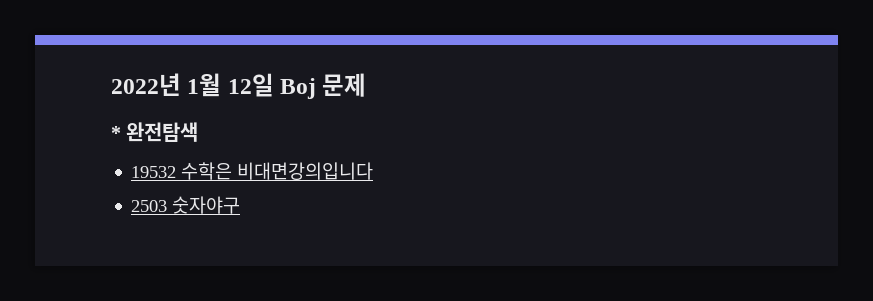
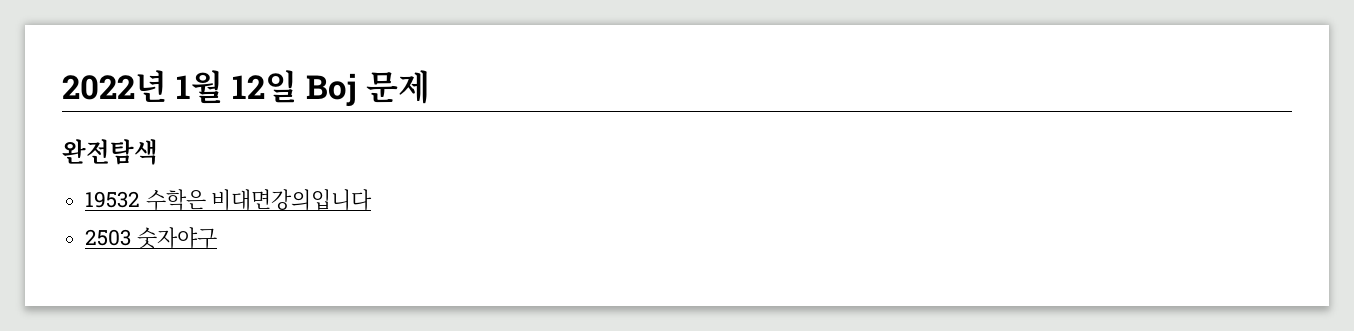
[111,126,121,140] * -> (430, 87) none

